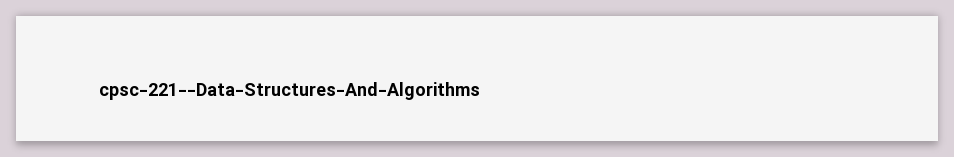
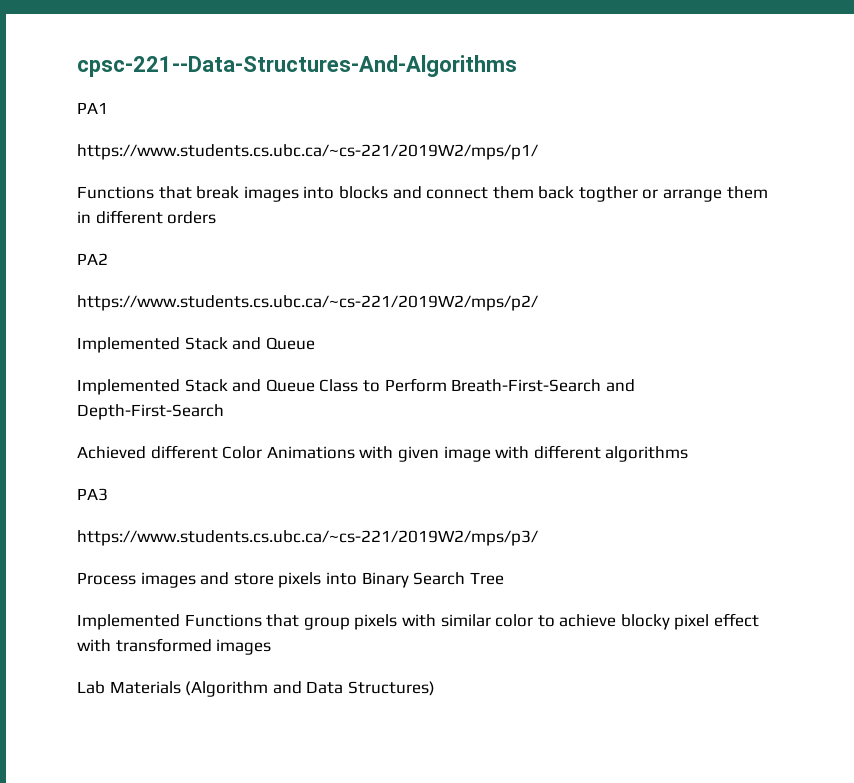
(480, 91) none -> [77,102,108,114] [77,144,538,160] [77,186,768,202] [77,210,217,224] [77,253,108,265] [77,295,538,311] [77,337,315,353] [77,378,635,395] [77,404,224,420] [77,445,689,462] [77,488,108,501] [77,530,538,546] [77,572,504,588] [77,613,760,630] [77,638,272,655] [77,681,435,697] // PA1 // https://www.students.cs.ubc.ca/~cs-221/2019W2/mps/p1/ // Functions that break images into blocks and connect them back togther or arrange them in different orders // PA2 // https://www.students.cs.ubc.ca/~cs-221/2019W2/mps/p2/ // Implemented Stack and Queue // Implemented Stack and Queue Class to Perform Breath-First-Search and Depth-First-Search // Achieved different Color Animations with given image with different algorithms // PA3 // https://www.students.cs.ubc.ca/~cs-221/2019W2/mps/p3/ // Process images and store pixels into Binary Search Tree // Implemented Functions that group pixels with similar color to achieve blocky pixel effect with transformed images // Lab Materials (Algorithm and Data Structures)

